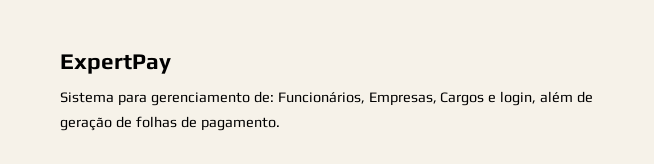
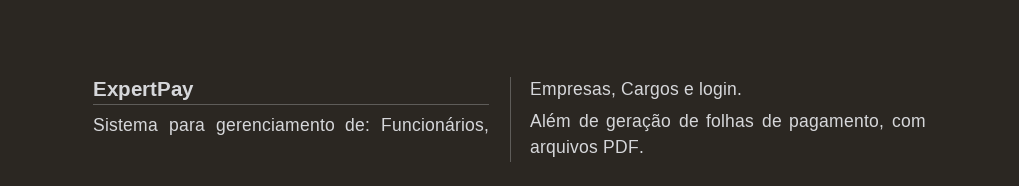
[500,91,574,106] login, além -> [699,82,742,99] [530,113,571,127] login. // Além
[200,117,280,131] pagamento. -> [789,115,926,131] [530,140,644,157] pagamento, com arquivos PDF.

